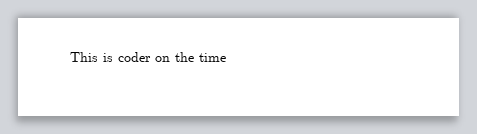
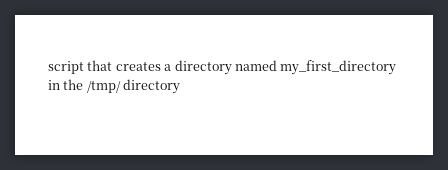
[70,52,226,62] This is coder on the time -> [48,60,397,75] [48,79,181,94] script that creates a directory named my_first_directory in the /tmp/ directory

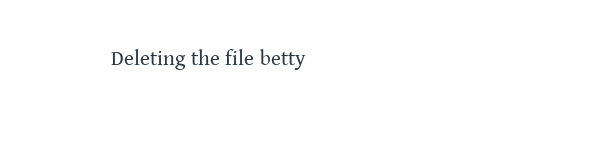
[48,60,397,75] [48,79,181,94] script that creates a directory named my_first_directory in the /tmp/ directory -> [111,49,307,70] Deleting the file betty

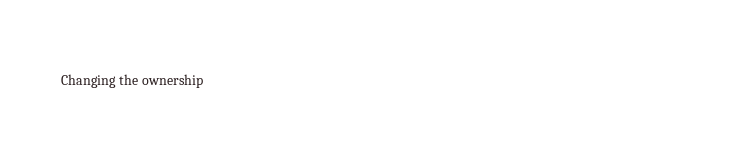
[111,49,307,70] Deleting the file betty -> [61,74,203,88] Changing the ownership

